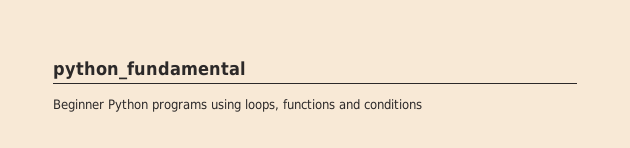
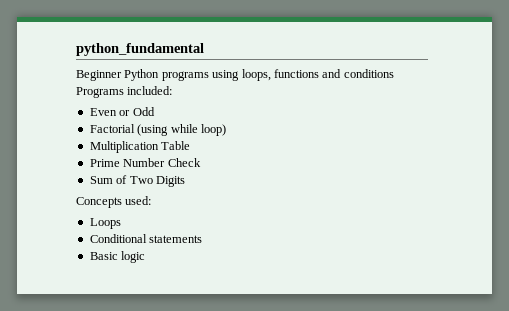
(422, 104) none -> [76,86,173,98] [89,107,155,116] [89,124,226,136] [89,141,191,153] [89,158,201,167] [89,175,185,187] [76,196,152,208] [89,218,121,229] [89,234,203,243] [89,251,146,263] Programs included: // Even or Odd // Factorial (using while loop) // Multiplication Table // Prime Number Check // Sum of Two Digits // Concepts used: // Loops // Conditional statements // Basic logic

